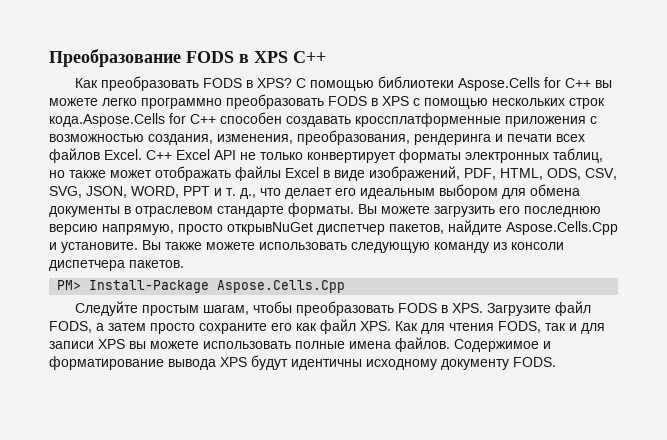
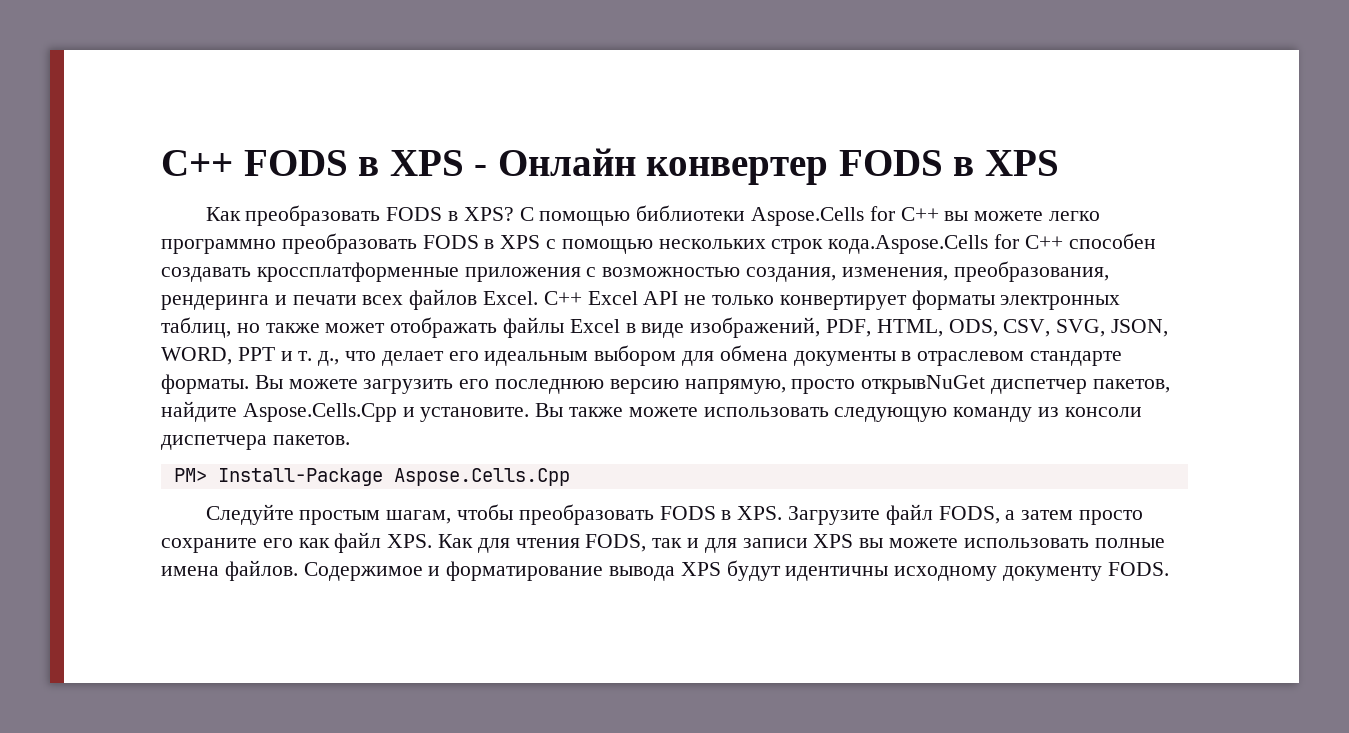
[49,49,326,67] Преобразование FODS в XPS C++ -> [161,148,1059,185] C++ FODS в XPS - Онлайн конвертер FODS в XPS

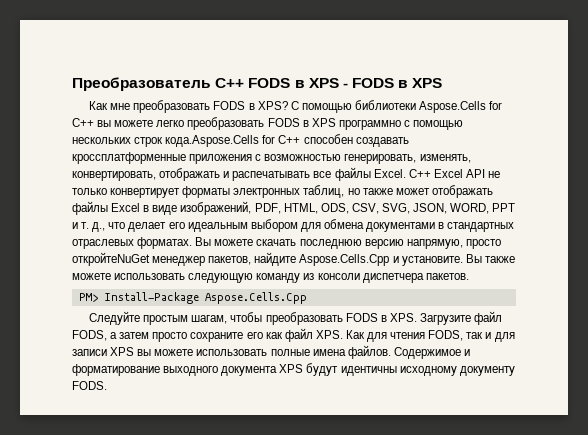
(161, 163) none -> [72,77,211,91] Преобразователь
[497,148,829,185] Онлайн конвертер -> (348, 85) none
(241, 214) none -> [110,103,131,110] мне
[161,239,276,254] программно -> (185, 123) none
(541, 242) none -> [338,120,401,130] программно
[746,261,1109,282] [161,289,478,310] создания, изменения, преобразования, рендеринга и печати всех файлов -> [344,154,471,164] [72,167,371,181] генерировать, изменять, конвертировать, отображать и распечатывать все файлы
[793,351,1123,366] [161,374,490,394] документы в отраслевом стандарте форматы. Вы можете загрузить его -> [366,222,515,232] [72,237,297,249] документами в стандартных отраслевых форматах. Вы можете скачать
[861,375,1088,394] открывNuGet диспетчер -> [72,252,206,266] откройтеNuGet менеджер
[609,566,676,581] вывода -> [163,366,278,376] выходного документа

